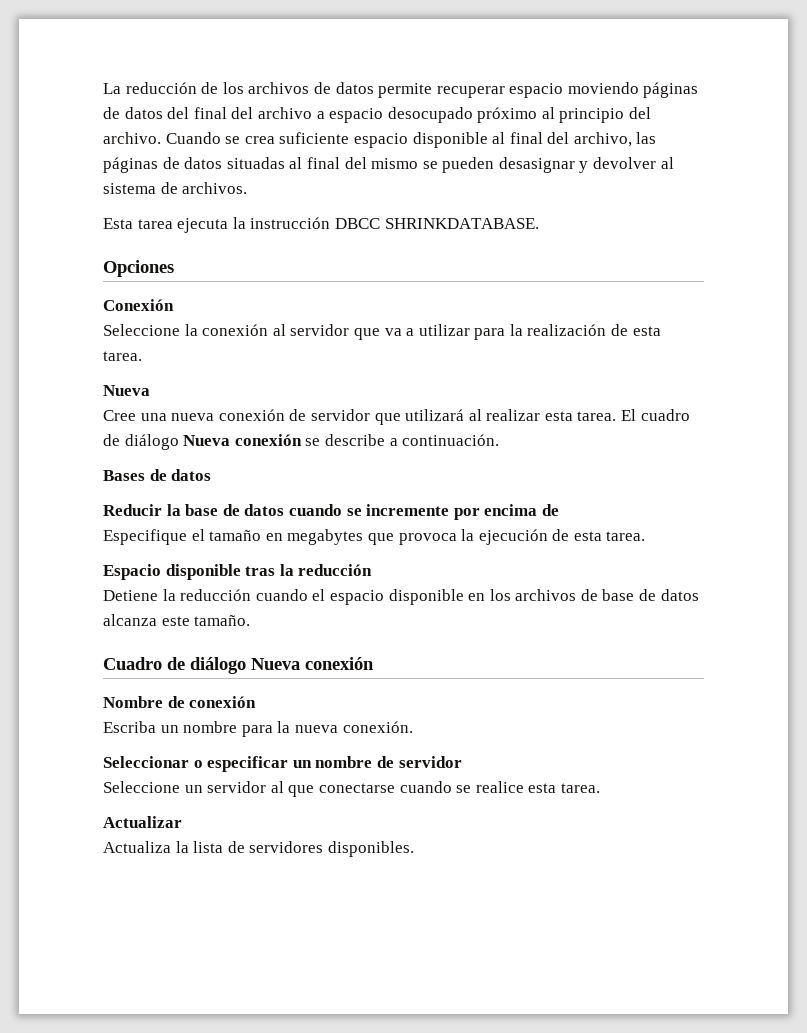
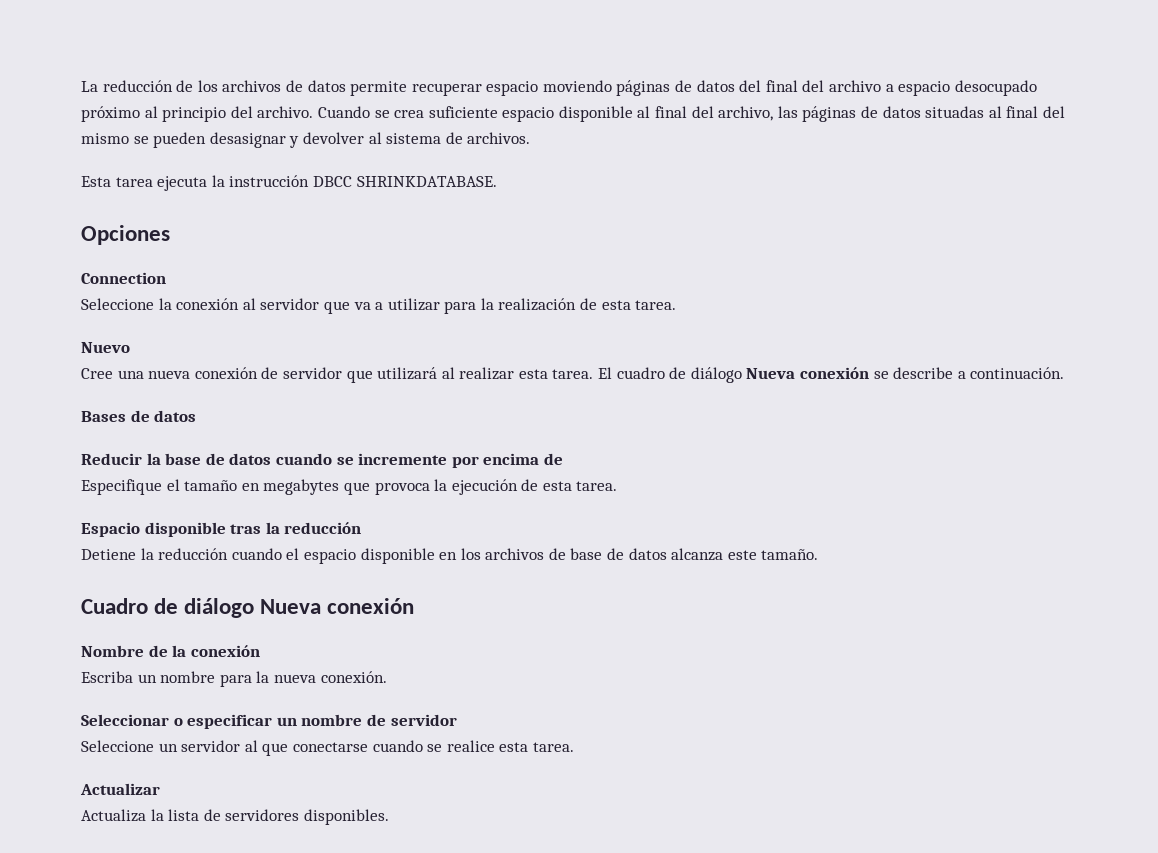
[103,299,174,311] Conexión -> [81,272,166,284] Connection
[103,385,150,396] Nueva -> [81,342,130,353] Nuevo
(185, 702) none -> [172,645,187,657] la

